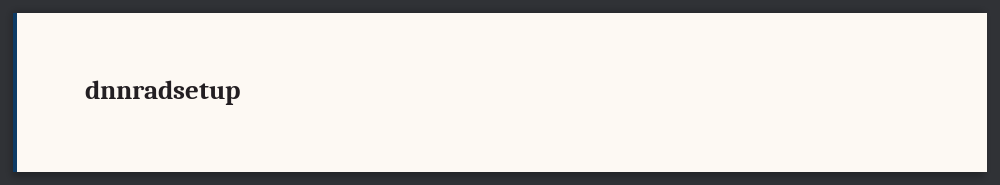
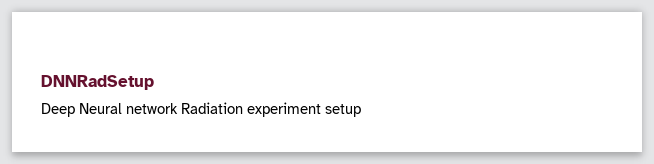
[85,80,240,105] dnnradsetup -> [41,75,154,90] [41,102,361,117] DNNRadSetup // Deep Neural network Radiation experiment setup

